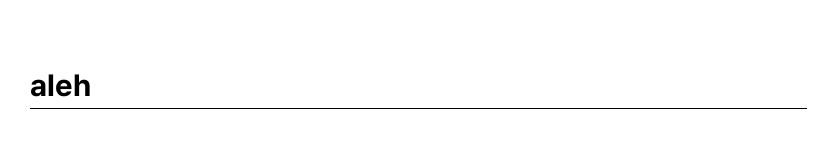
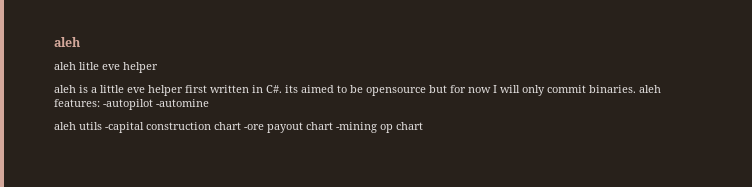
[30,74,91,97] aleh -> [54,37,81,47] [54,62,158,73] [54,85,661,96] [54,99,209,110] [54,122,423,133] aleh // aleh litle eve helper // aleh is a little eve helper first written in C#. its aimed to be opensource but for now I will only commit binaries. aleh features: -autopilot -automine // aleh utils -capital construction chart -ore payout chart -mining op chart

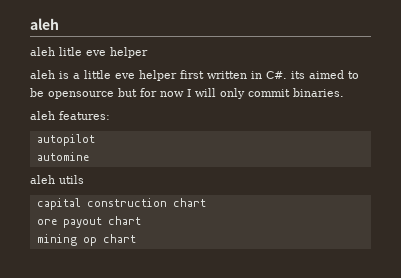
(636, 89) none -> (344, 92) //
[103,99,209,110] -autopilot -automine -> [36,134,95,146] [36,152,89,161] // autopilot // automine
[105,122,144,133] -capital -> [36,198,81,210] // capital
[244,124,264,130] -ore -> [36,219,57,225] // ore
[336,122,377,133] -mining -> [36,234,77,246] // mining

